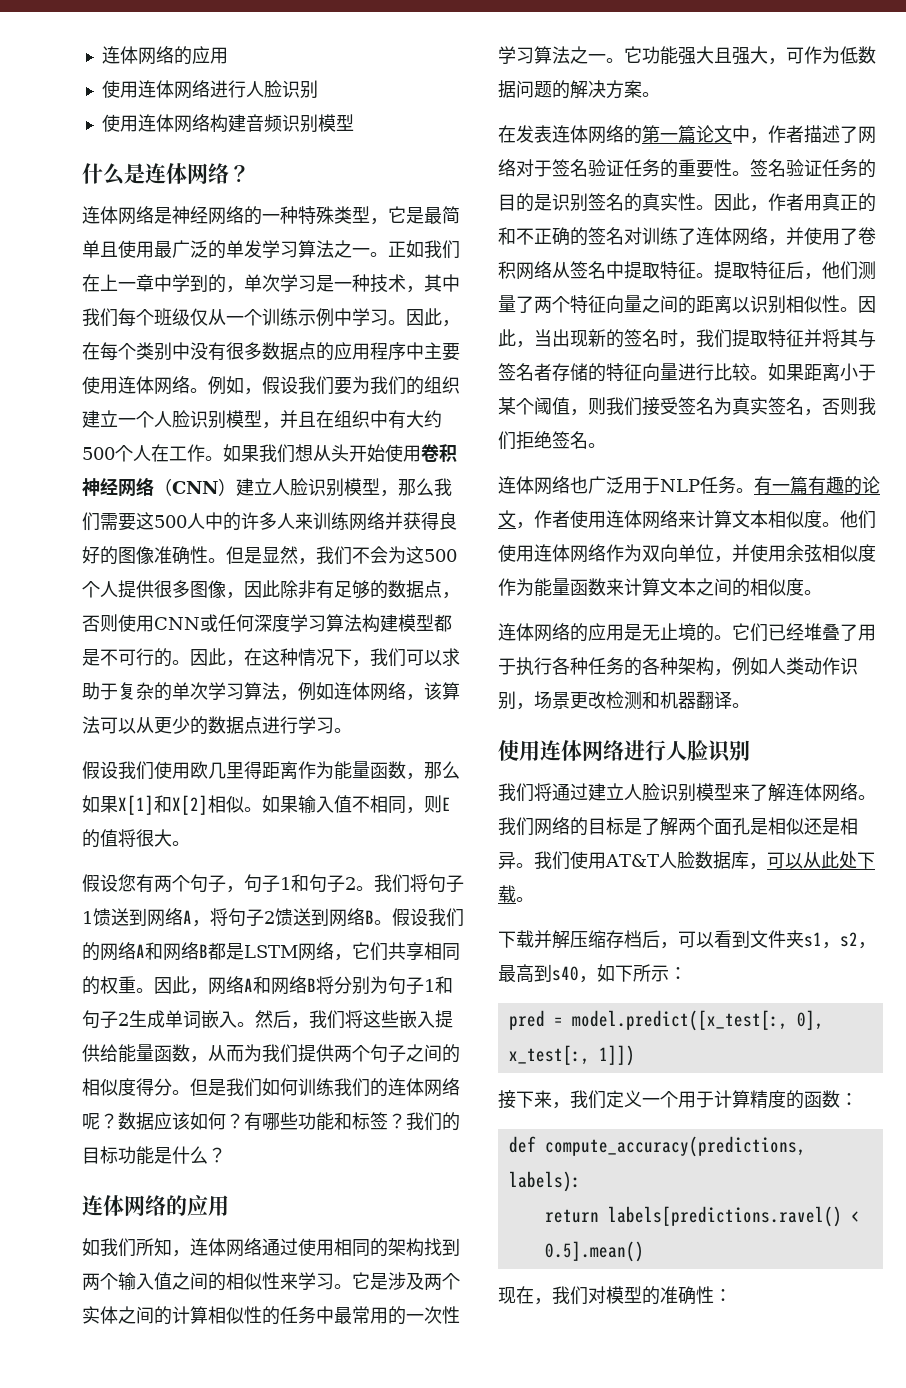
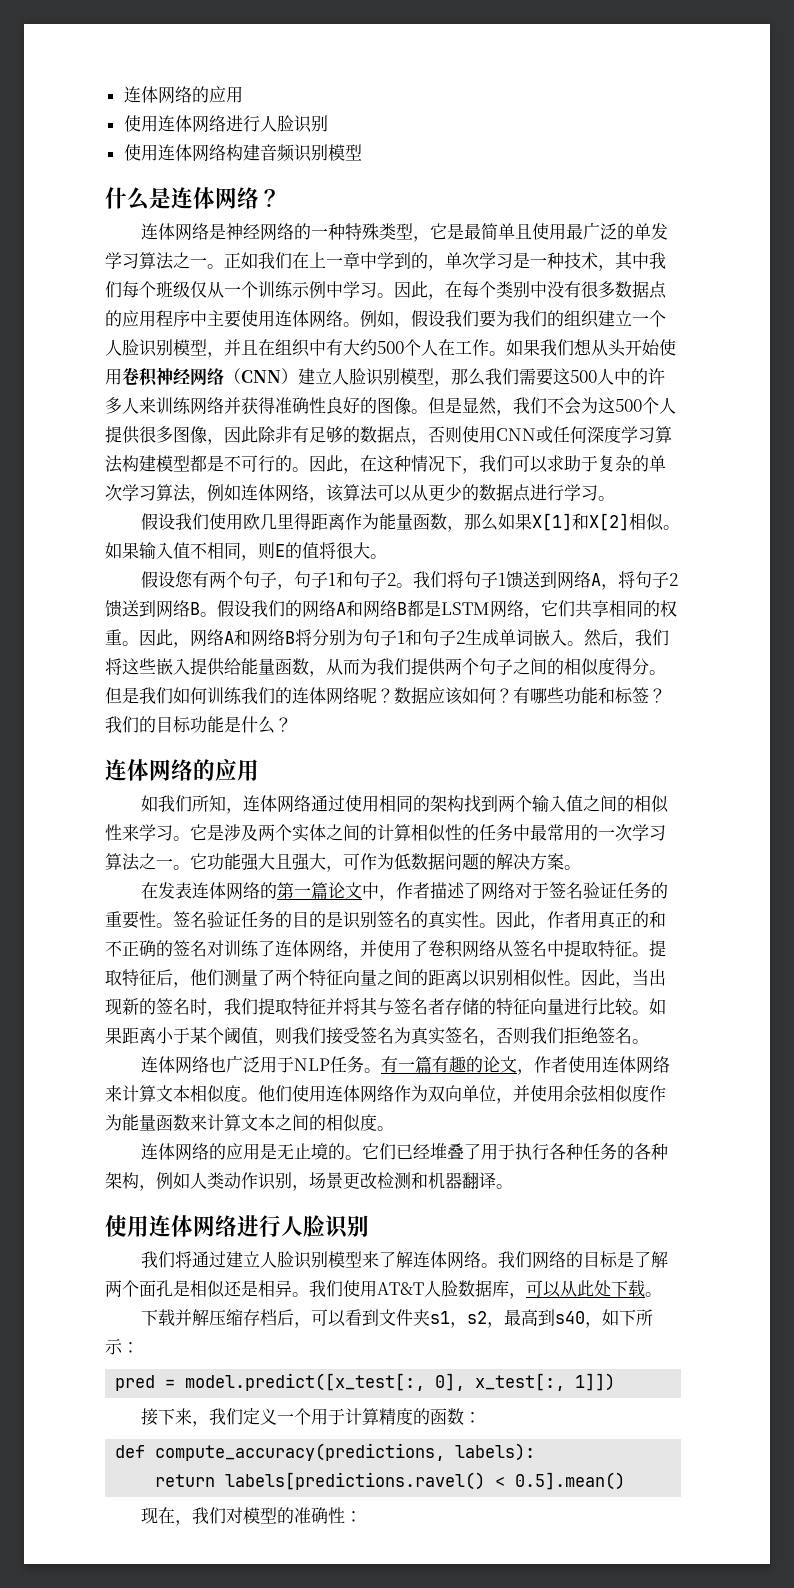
(439, 521) none -> [275,397,326,414] 准确性
[154,546,208,565] 准确性 -> (411, 406) none
[442,1306,460,1324] 性 -> (632, 832) none

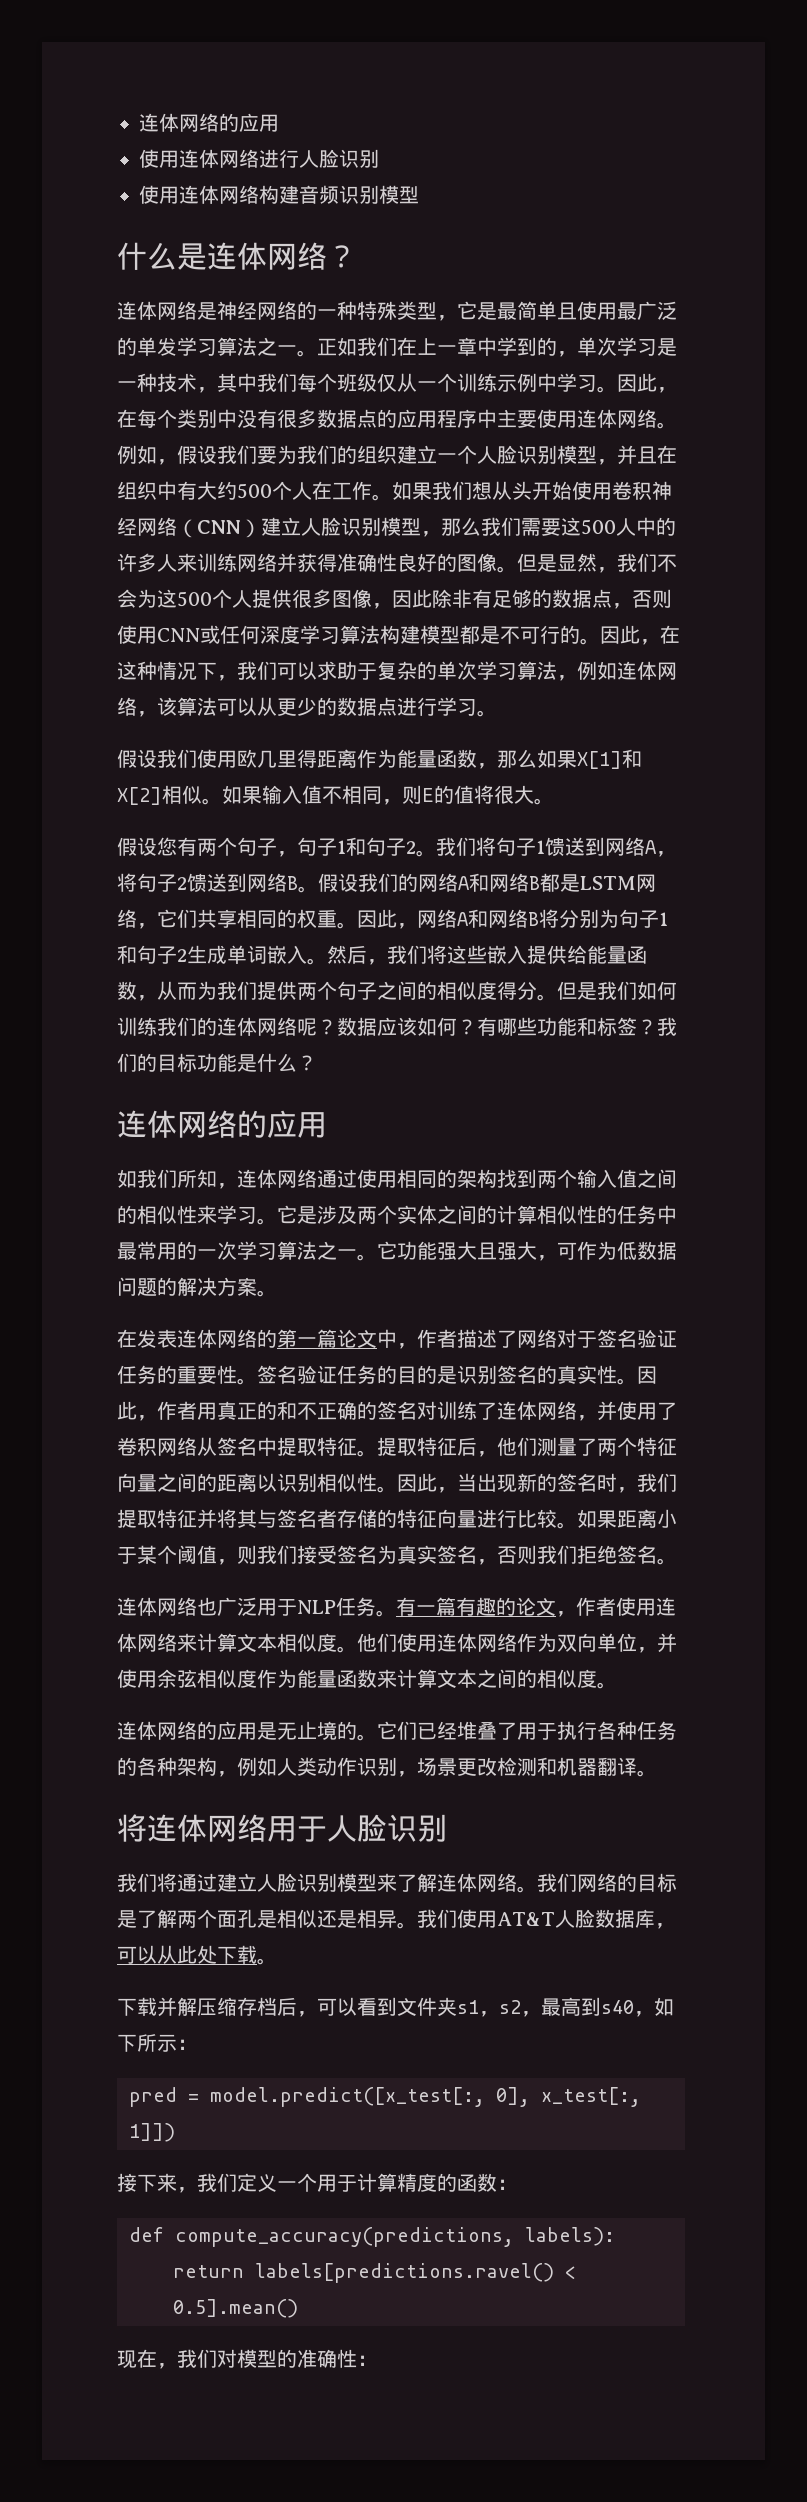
[105,1215,281,1237] 使用连体网络进行 -> [117,1814,327,1842] 将连体网络用于

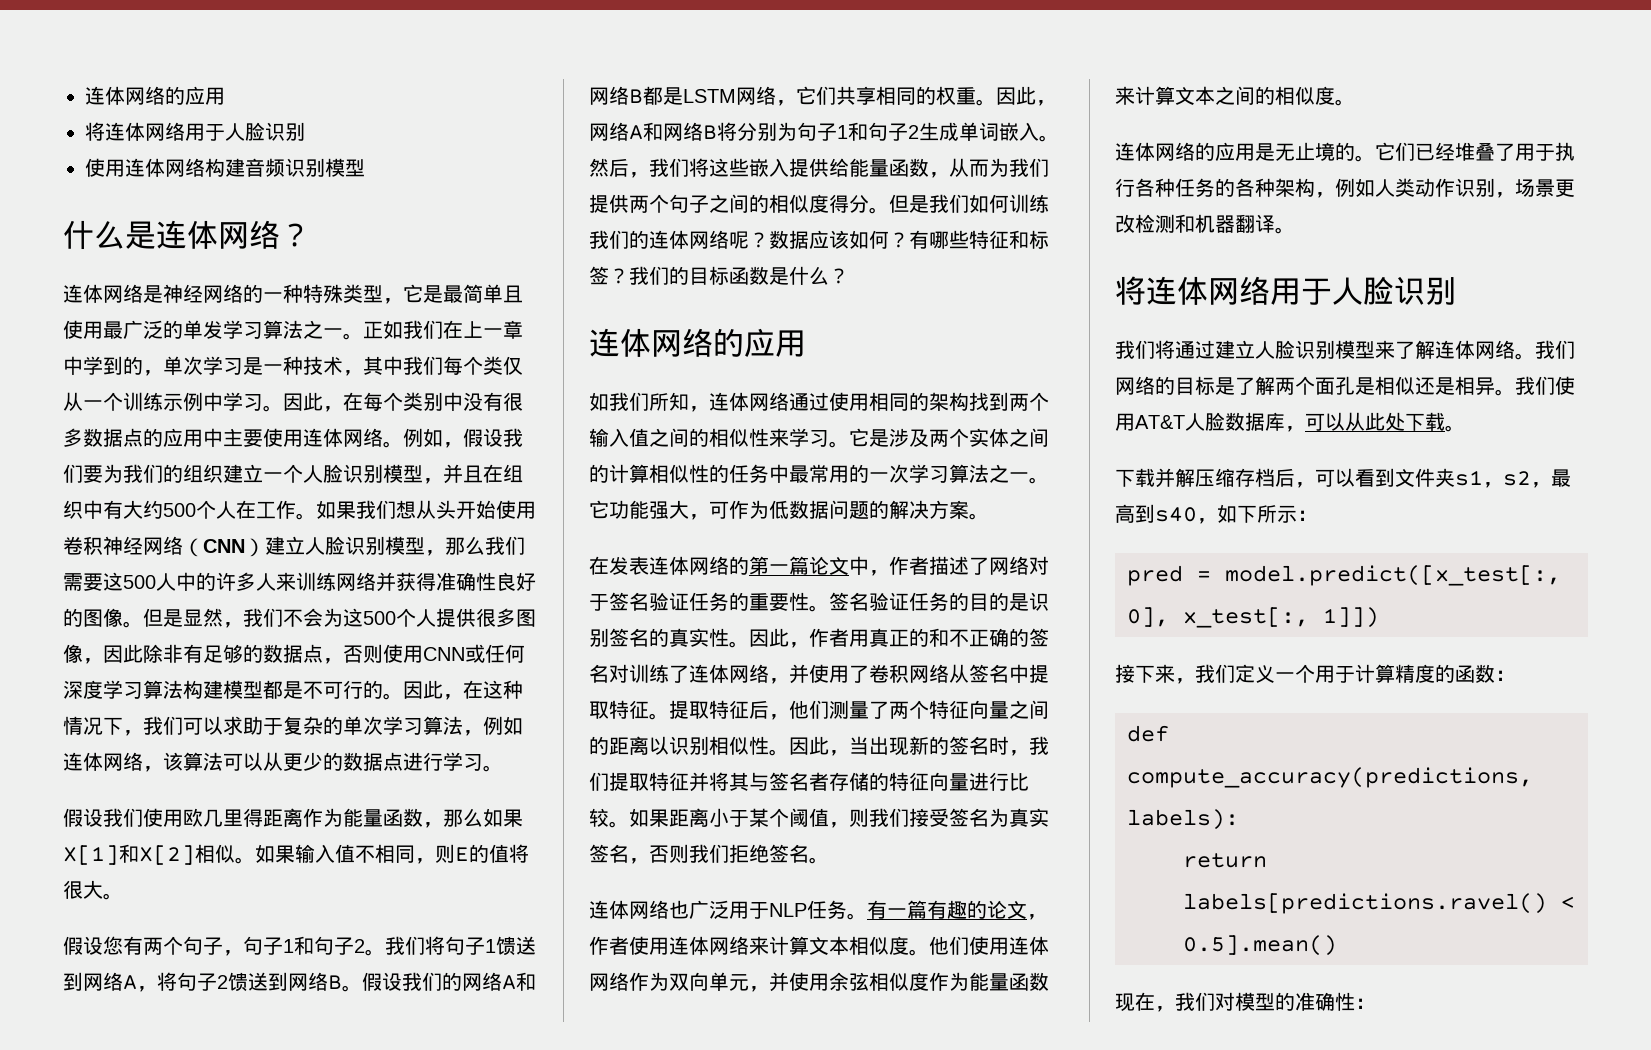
[139,113,279,132] [139,149,299,168] 连体网络的应用 // 使用连体网络进行 -> [85,86,225,105] [85,122,225,141] 连体网络的应用 // 将连体网络用于
[337,373,377,392] 班级 -> [483,356,503,375] 类
[437,409,477,428] 程序 -> (203, 438) none
[537,1017,577,1036] 功能 -> [969,230,1009,249] 特征
[197,1053,237,1072] 功能 -> [729,266,769,285] 函数
[477,1241,537,1260] 且强大 -> (689, 509) none
[617,1633,637,1652] 位 -> [729,974,749,991] 元

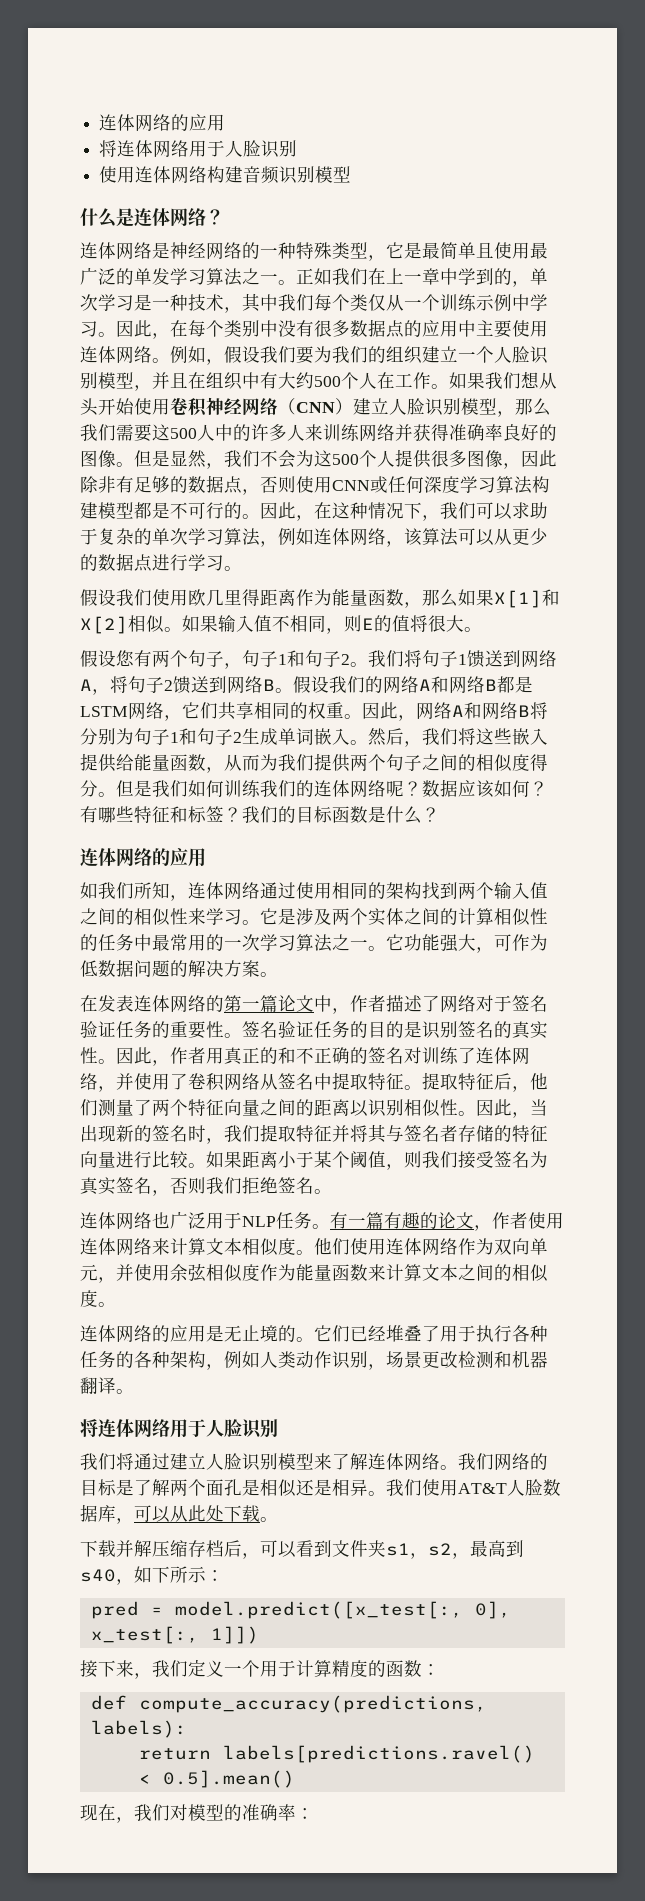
[476,572,496,591] 性 -> [485,424,503,441] 率
[1335,992,1355,1011] 性 -> [278,1804,296,1821] 率

